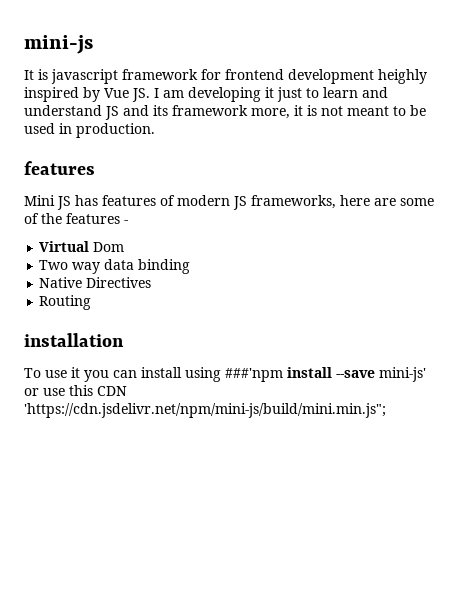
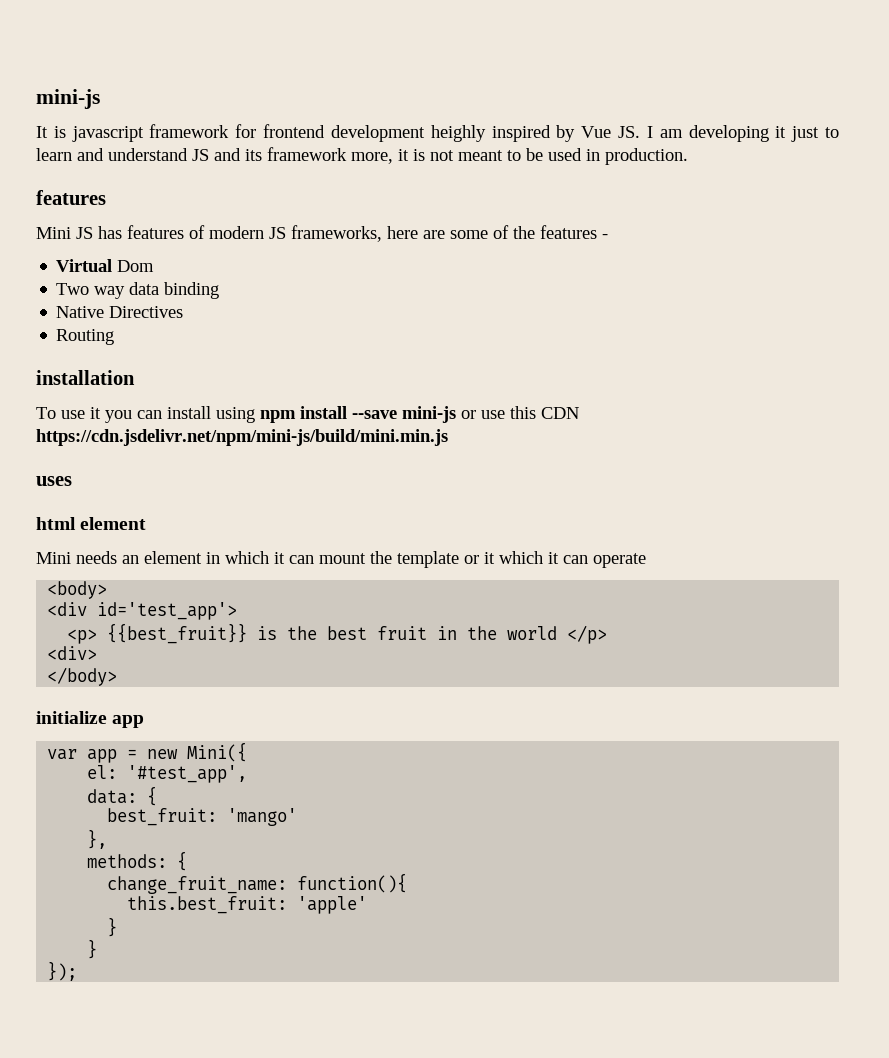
[225,368,283,382] ###'npm -> [260,410,296,423] npm
[379,367,426,382] mini-js' -> [402,406,456,423] mini-js
[24,403,386,418] 'https://cdn.jsdelivr.net/npm/mini-js/build/mini.min.js"; -> [36,429,448,446] [36,476,72,486] [36,517,147,530] [36,551,646,568] [47,581,108,599] [47,602,238,620] [67,623,608,644] [47,646,98,660] [47,667,118,686] [36,711,145,728] [47,742,248,763] [87,765,248,783] [87,786,158,806] [107,808,298,826] [87,829,108,849] [87,851,188,871] [107,873,408,894] [127,896,368,914] [107,917,118,937] [87,939,98,959] [47,961,78,981] https://cdn.jsdelivr.net/npm/mini-js/build/mini.min.js // uses // html element // Mini needs an element in which it can mount the template or it which it can operate // <body> // <div id='test_app'> // <p> {{best_fruit}} is the best fruit in the world </p> // <div> // </body> // initialize app // var app = new Mini({ // el: '#test_app', // data: { // best_fruit: 'mango' // }, // methods: { // change_fruit_name: function(){ // this.best_fruit: 'apple' // } // } // });

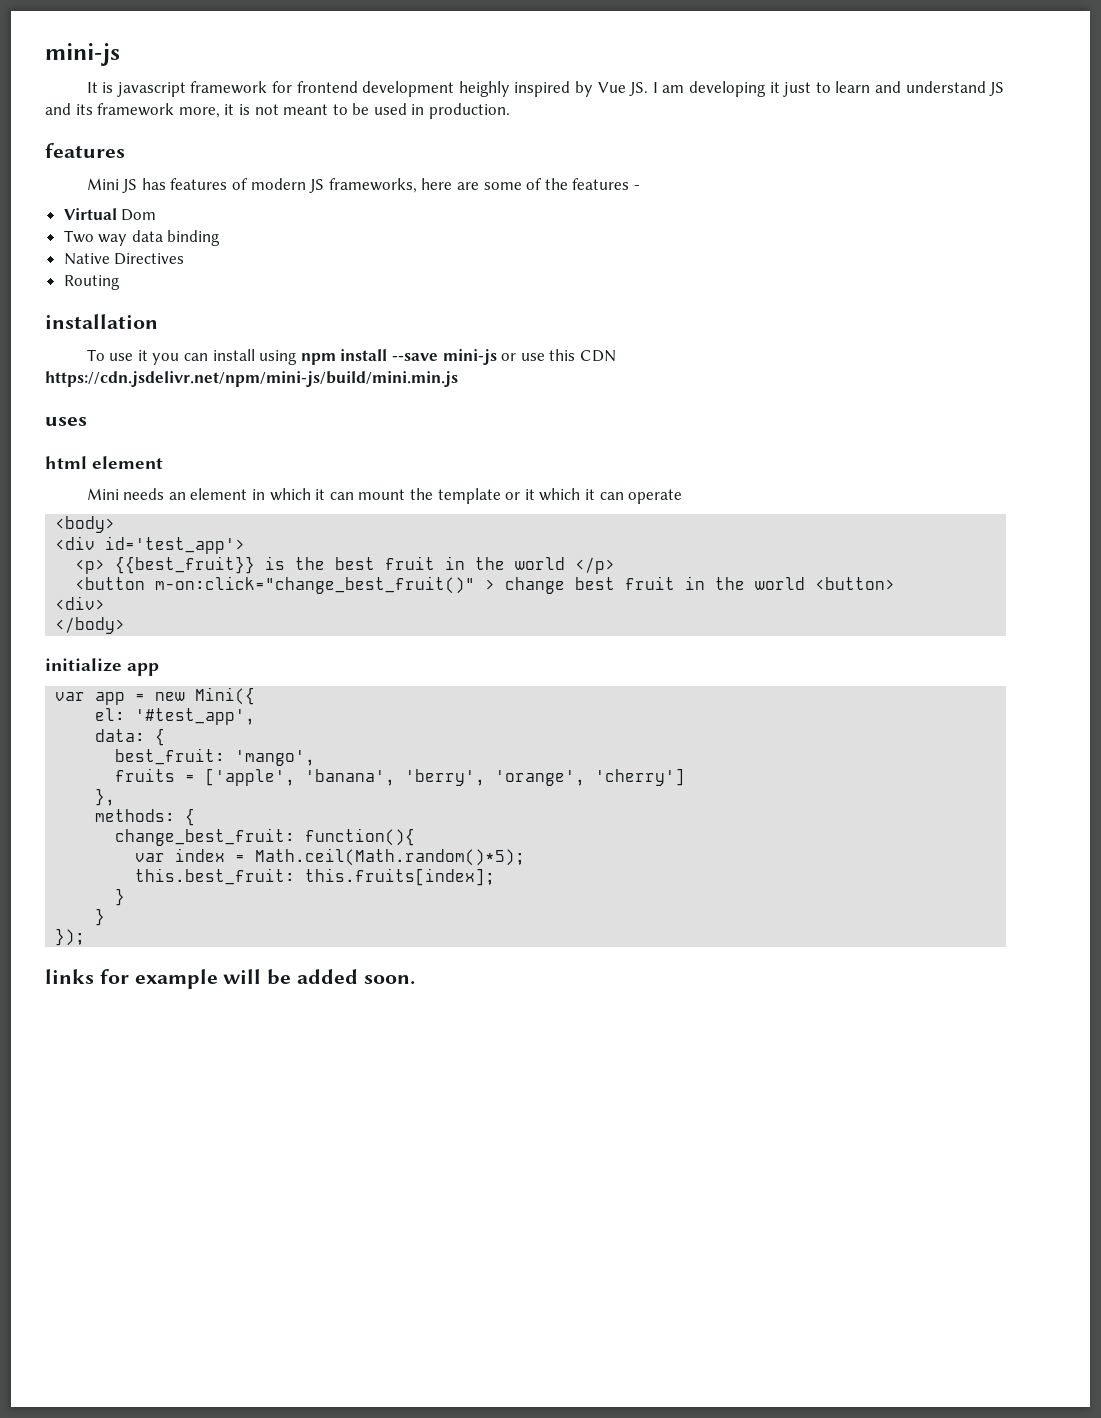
(608, 634) none -> [75,576,896,594] // <button m-on:click="change_best_fruit()" > change best fruit in the world <button>
[227,808,298,826] 'mango' -> [235,750,316,766] [115,768,686,786] 'mango', // fruits = ['apple', 'banana', 'berry', 'orange', 'cherry']
[107,876,288,894] change_fruit_name: -> [115,828,296,846] change_best_fruit:
(408, 883) none -> [135,848,526,866] // var index = Math.ceil(Math.random()*5);
[297,896,368,914] 'apple' -> [305,868,496,886] this.fruits[index];
(78, 971) none -> [45,969,415,989] // links for example will be added soon.

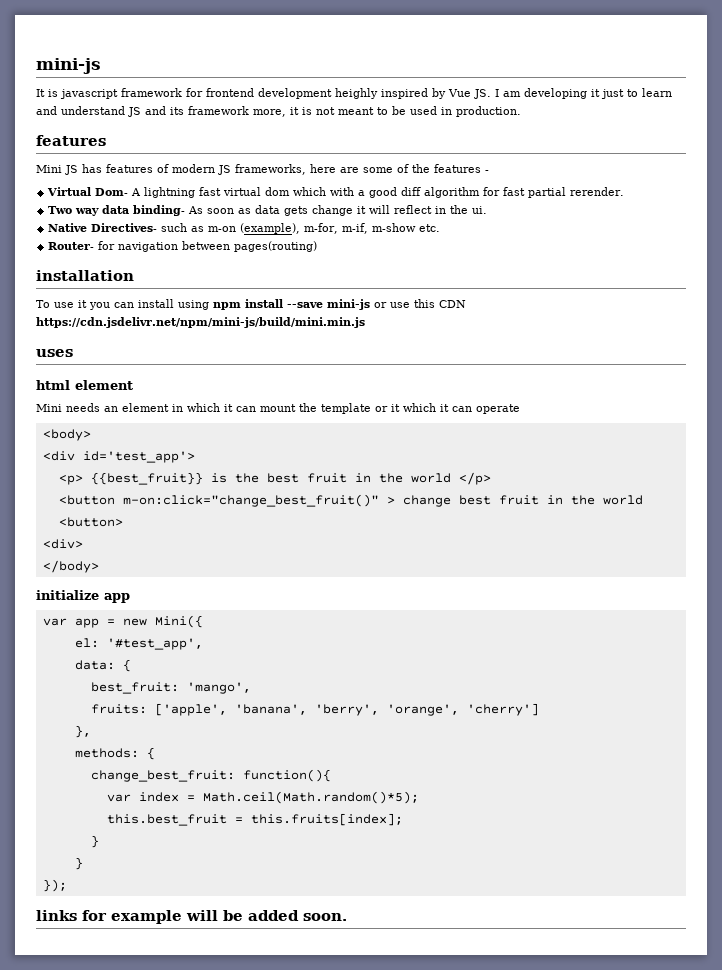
[121,209,157,221] [63,230,221,246] [63,253,185,265] [63,275,120,290] Dom // Two way data binding // Native Directives // Routing -> [95,187,625,198] [48,205,488,216] [48,223,441,234] [48,241,318,252] Dom- A lightning fast virtual dom which with a good diff algorithm for fast partial rerender. // Two way data binding- As soon as data gets change it will reflect in the ui. // Native Directives- such as m-on (example), m-for, m-if, m-show etc. // Router- for navigation between pages(routing)
[115,768,196,782] fruits = -> [90,704,147,714] fruits:
[135,868,296,885] this.best_fruit: -> [106,814,243,826] this.best_fruit =

